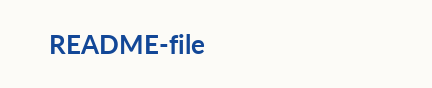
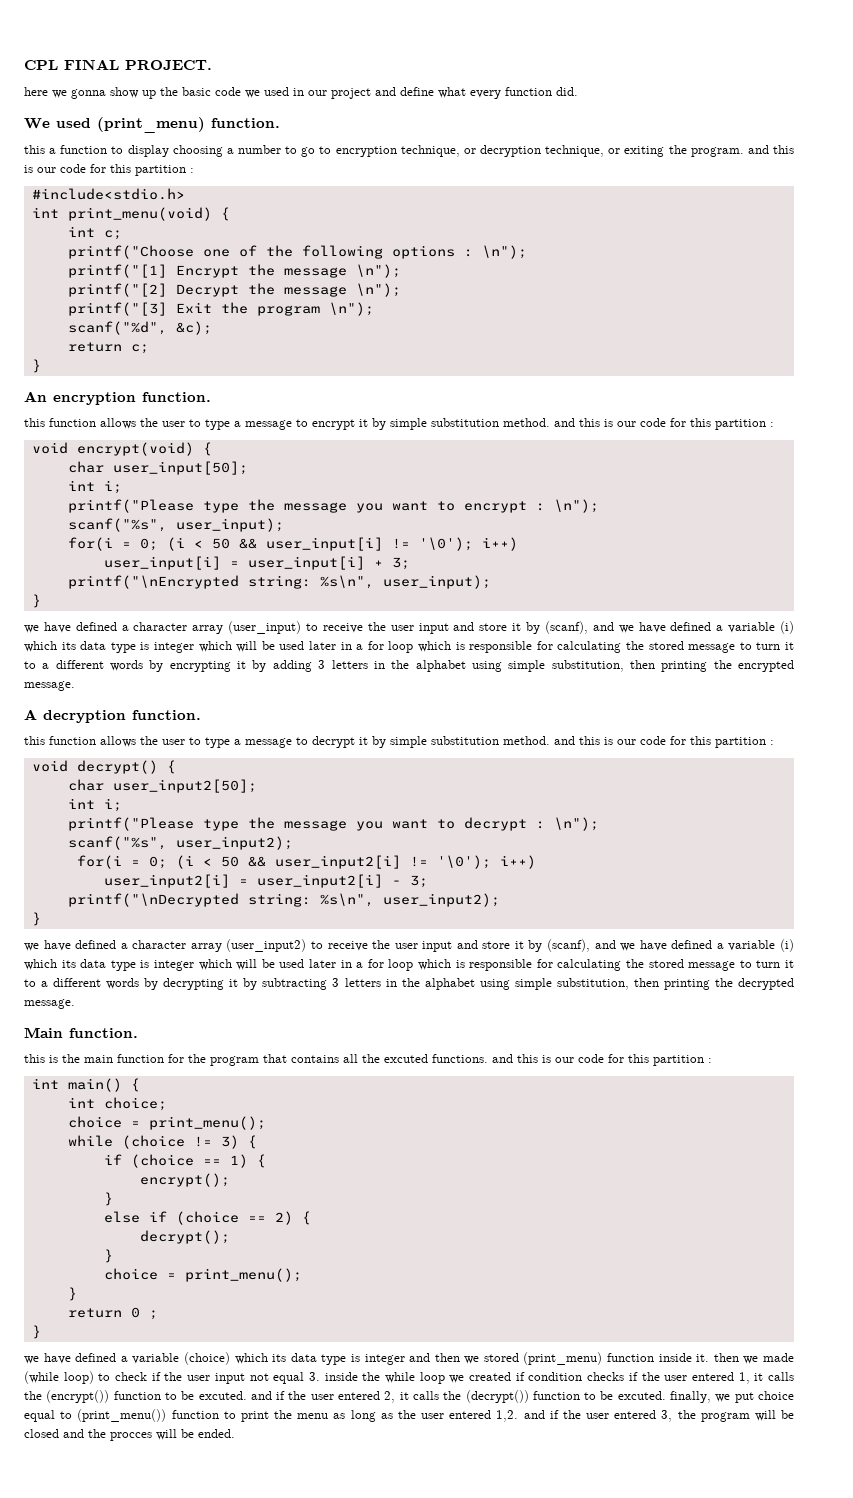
[49,34,205,54] README-file -> [24,59,212,70] [24,87,578,99] [24,117,280,133] [24,145,794,157] [24,164,194,176] [31,188,185,200] [31,207,230,221] [67,226,122,240] [67,245,527,259] [67,264,401,278] [67,283,401,297] [67,302,374,316] [67,321,212,335] [67,342,149,354] [31,359,41,373] [24,391,211,405] [24,418,774,430] [31,442,212,456] [67,461,248,475] [67,480,122,494] [67,499,599,513] [67,518,284,532] [67,537,518,551] [103,556,410,570] [67,575,491,589] [31,594,41,608] [24,621,794,634] [24,641,795,653] [24,660,795,672] [24,681,75,691] [24,709,201,723] [24,736,774,748] [31,760,176,774] [67,779,257,793] [67,798,122,812] [67,817,599,831] [67,836,293,850] [76,855,536,869] [103,874,428,888] [67,893,500,907] [31,912,41,926] [24,939,795,952] [24,959,795,971] [24,978,794,990] [24,999,75,1009] [24,1027,138,1038] [24,1054,712,1066] [31,1078,140,1092] [67,1097,167,1111] [67,1116,266,1130] [67,1135,257,1149] [103,1154,266,1168] [139,1173,230,1187] [103,1192,113,1206] [103,1211,311,1225] [139,1230,230,1244] [103,1249,113,1263] [103,1268,302,1282] [67,1287,77,1301] [67,1307,158,1320] [31,1325,41,1339] [24,1352,794,1365] [24,1371,795,1384] [24,1390,795,1403] [24,1409,794,1422] [24,1429,235,1441] CPL FINAL PROJECT. // here we gonna show up the basic code we used in our project and define what every function did. // We used (print_menu) function. // this a function to display choosing a number to go to encryption technique, or decryption technique, or exiting the program. and this is our code for this partition : // #include<stdio.h> // int print_menu(void) { // int c; // printf("Choose one of the following options : \n"); // printf("[1] Encrypt the message \n"); // printf("[2] Decrypt the message \n"); // printf("[3] Exit the program \n"); // scanf("%d", &c); // return c; // } // An encryption function. // this function allows the user to type a message to encrypt it by simple substitution method. and this is our code for this partition : // void encrypt(void) { // char user_input[50]; // int i; // printf("Please type the message you want to encrypt : \n"); // scanf("%s", user_input); // for(i = 0; (i < 50 && user_input[i] != '\0'); i++) // user_input[i] = user_input[i] + 3; // printf("\nEncrypted string: %s\n", user_input); // } // we have defined a character array (user_input) to receive the user input and store it by (scanf), and we have defined a variable (i) which its data type is integer which will be used later in a for loop which is responsible for calculating the stored message to turn it to a different words by encrypting it by adding 3 letters in the alphabet using simple substitution, then printing the encrypted message. // A decryption function. // this function allows the user to type a message to decrypt it by simple substitution method. and this is our code for this partition : // void decrypt() { // char user_input2[50]; // int i; // printf("Please type the message you want to decrypt : \n"); // scanf("%s", user_input2); // for(i = 0; (i < 50 && user_input2[i] != '\0'); i++) // user_input2[i] = user_input2[i] - 3; // printf("\nDecrypted string: %s\n", user_input2); // } // we have defined a character array (user_input2) to receive the user input and store it by (scanf), and we have defined a variable (i) which its data type is integer which will be used later in a for loop which is responsible for calculating the stored message to turn it to a different words by decrypting it by subtracting 3 letters in the alphabet using simple substitution, then printing the decrypted message. // Main function. // this is the main function for the program that contains all the excuted functions. and this is our code for this partition : // int main() { // int choice; // choice = print_menu(); // while (choice != 3) { // if (choice == 1) { // encrypt(); // } // else if (choice == 2) { // decrypt(); // } // choice = print_menu(); // } // return 0 ; // } // we have defined a variable (choice) which its data type is integer and then we stored (print_menu) function inside it. then we made (while loop) to check if the user input not equal 3. inside the while loop we created if condition checks if the user entered 1, it calls the (encrypt()) function to be excuted. and if the user entered 2, it calls the (decrypt()) function to be excuted. finally, we put choice equal to (print_menu()) function to print the menu as long as the user entered 1,2. and if the user entered 3, the program will be closed and the procces will be ended.

